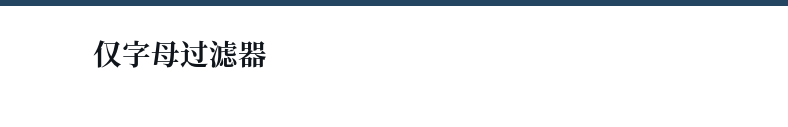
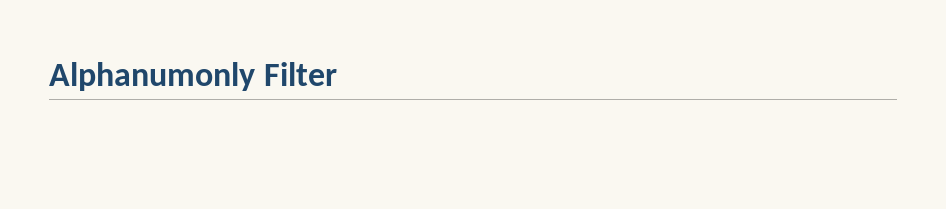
[93,40,267,69] 仅字母过滤器 -> [49,62,338,91] Alphanumonly Filter

